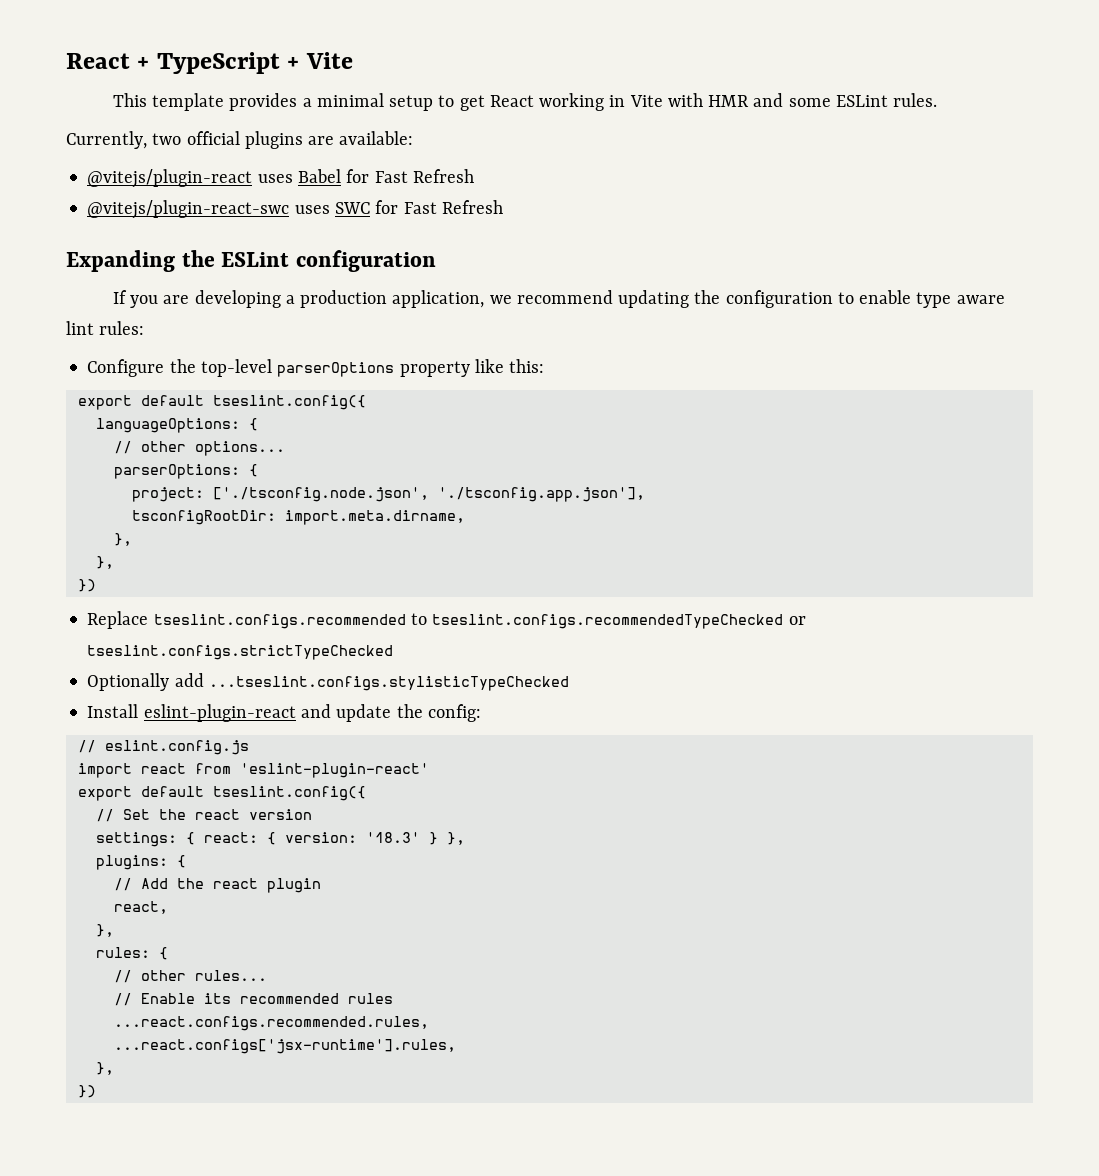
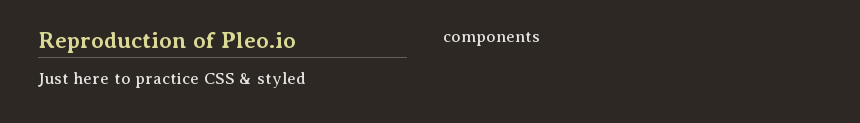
[66,52,353,74] [112,93,938,111] [66,131,414,149] [87,169,474,188] [87,200,503,219] [66,250,436,272] [112,290,1005,308] [66,321,145,335] [87,359,545,377] [77,395,366,410] [95,418,258,433] [113,441,285,456] [113,464,258,479] [131,487,645,502] [131,510,465,525] [113,533,132,546] [95,556,114,569] [77,579,96,592] [87,611,806,629] [87,645,394,660] [87,673,569,691] [87,704,481,722] [77,740,249,755] [77,763,429,778] [77,786,366,801] [95,809,312,822] [95,832,465,847] [95,855,186,870] [113,878,321,893] [113,901,168,914] [95,924,114,937] [95,947,168,960] [113,970,267,983] [113,993,393,1006] [113,1016,429,1031] [113,1039,456,1054] [95,1062,114,1075] [77,1085,96,1098] React + TypeScript + Vite // This template provides a minimal setup to get React working in Vite with HMR and some ESLint rules. // Currently, two official plugins are available: // @vitejs/plugin-react uses Babel for Fast Refresh // @vitejs/plugin-react-swc uses SWC for Fast Refresh // Expanding the ESLint configuration // If you are developing a production application, we recommend updating the configuration to enable type aware lint rules: // Configure the top-level parserOptions property like this: // export default tseslint.config({ // languageOptions: { // // other options... // parserOptions: { // project: ['./tsconfig.node.json', './tsconfig.app.json'], // tsconfigRootDir: import.meta.dirname, // }, // }, // }) // Replace tseslint.configs.recommended to tseslint.configs.recommendedTypeChecked or tseslint.configs.strictTypeChecked // Optionally add ...tseslint.configs.stylisticTypeChecked // Install eslint-plugin-react and update the config: // // eslint.config.js // import react from 'eslint-plugin-react' // export default tseslint.config({ // // Set the react version // settings: { react: { version: '18.3' } }, // plugins: { // // Add the react plugin // react, // }, // rules: { // // other rules... // // Enable its recommended rules // ...react.configs.recommended.rules, // ...react.configs['jsx-runtime'].rules, // }, // }) -> [38,32,297,53] [38,72,306,88] [443,32,540,46] Reproduction of Pleo.io // Just here to practice CSS & styled components

